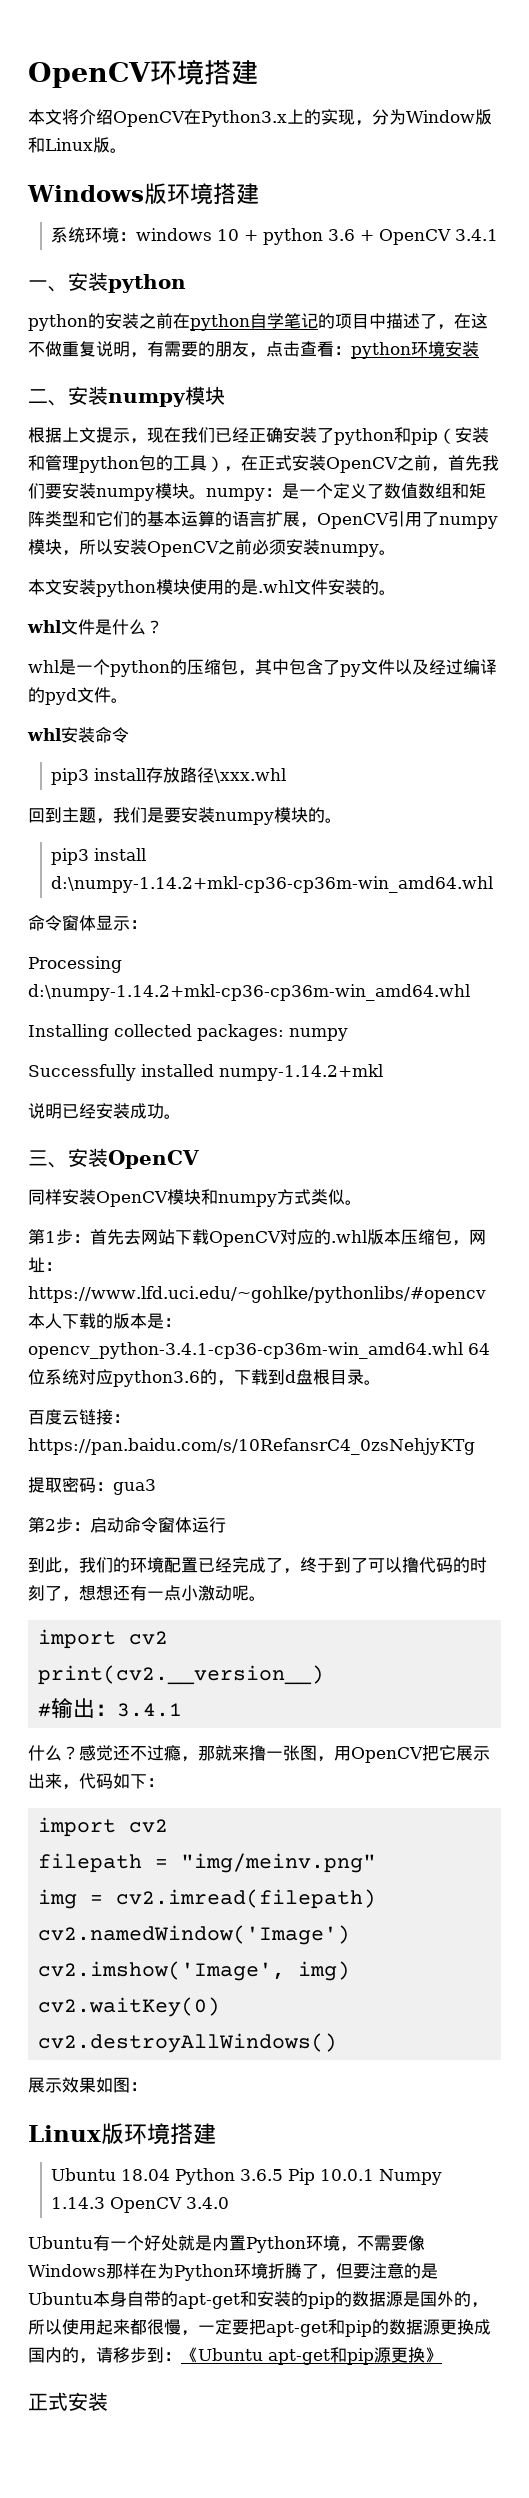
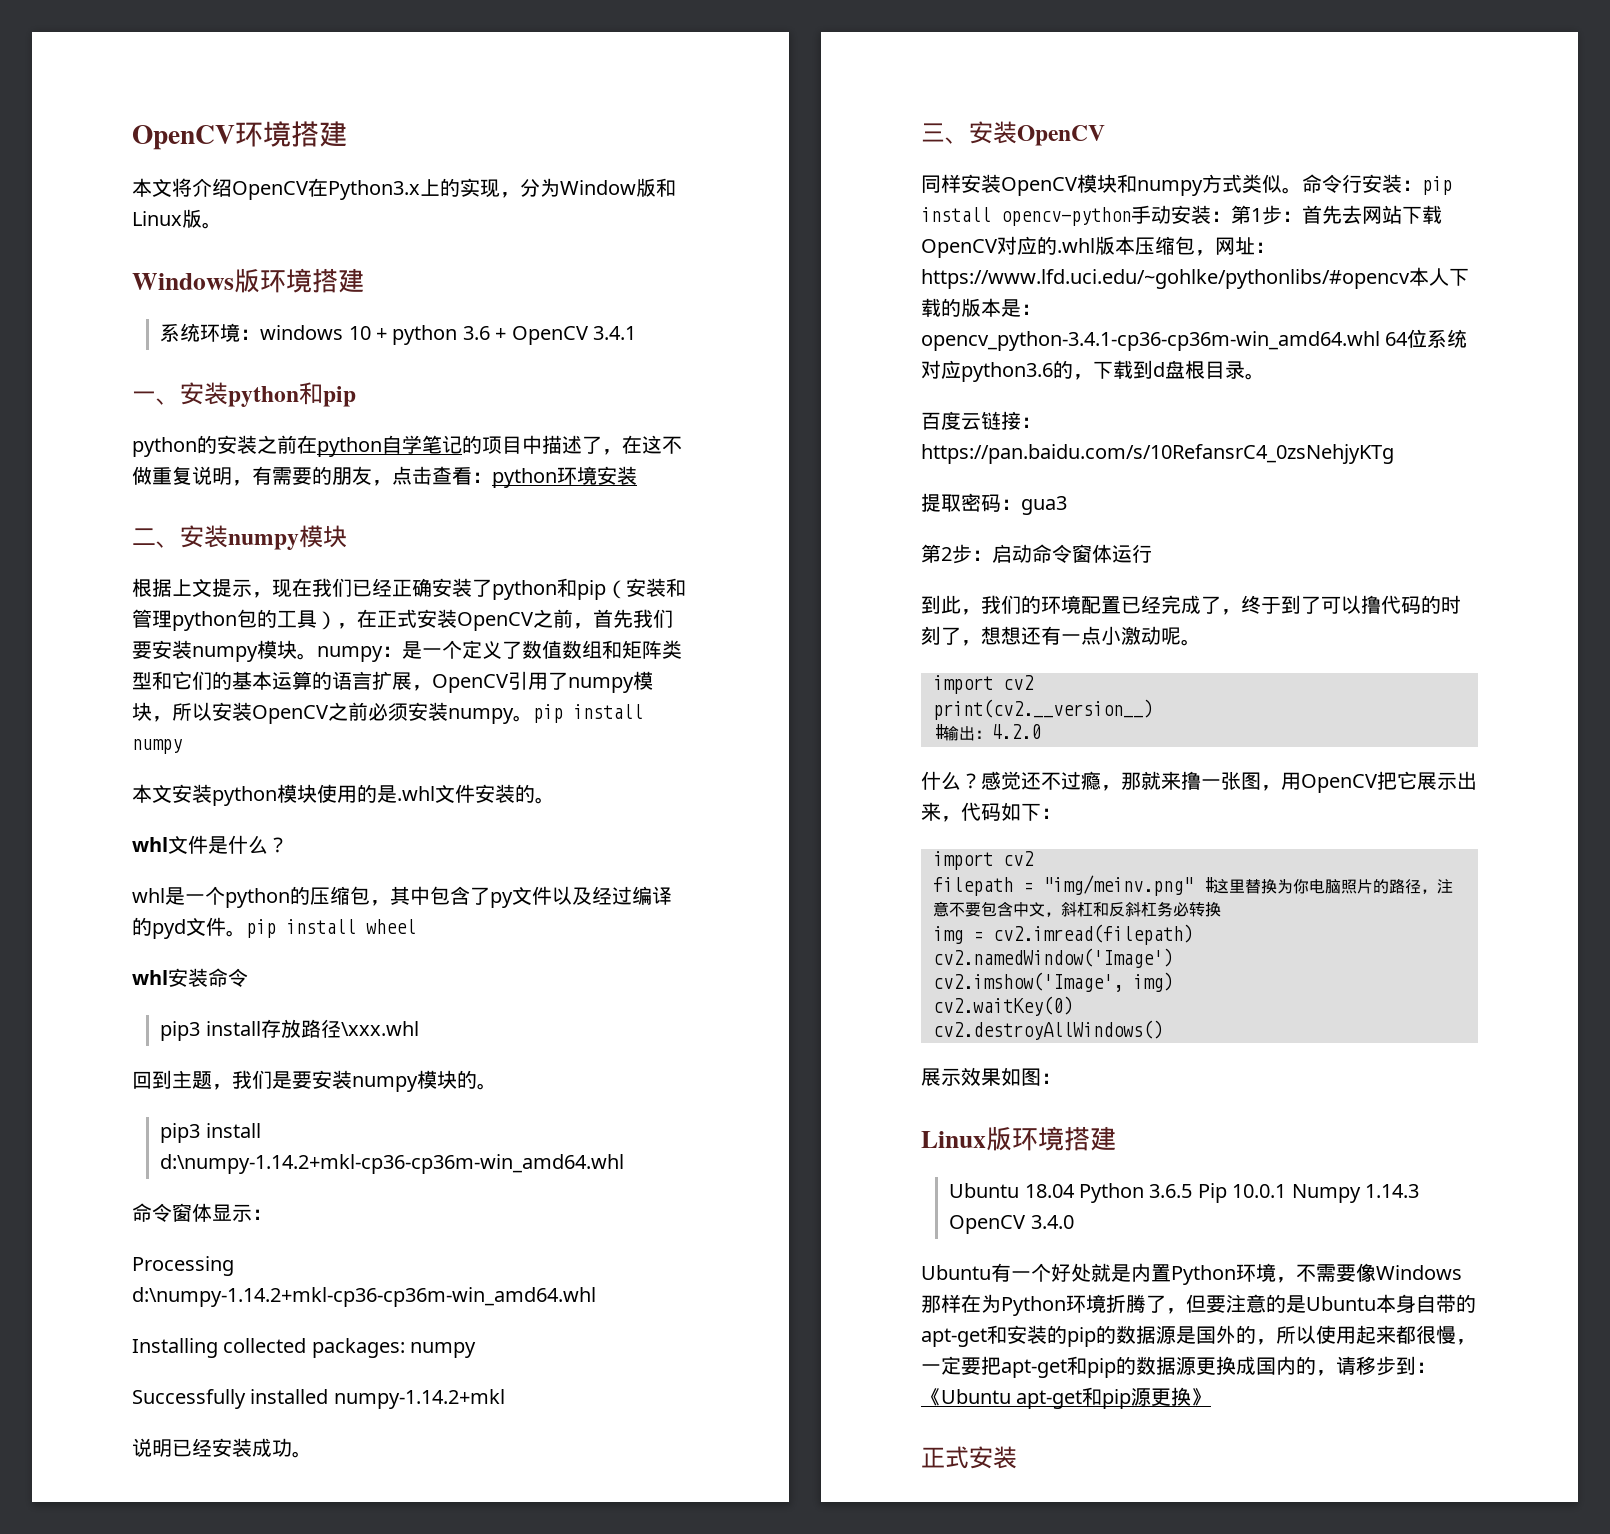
(186, 283) none -> [299,382,356,407] 和pip
(396, 552) none -> [533,704,643,723] [132,739,182,754] pip install numpy
(128, 700) none -> [246,919,416,938] pip install wheel
(362, 1202) // -> [1302,174,1452,195] [921,205,1231,226] 命令行安装：pip install opencv-python手动安装：
[117,1703,183,1717] 3.4.1 -> [991,724,1041,739] 4.2.0
(377, 1863) none -> [1203,877,1453,894] [933,901,1221,917] #这里替换为你电脑照片的路径，注意不要包含中文，斜杠和反斜杠务必转换

